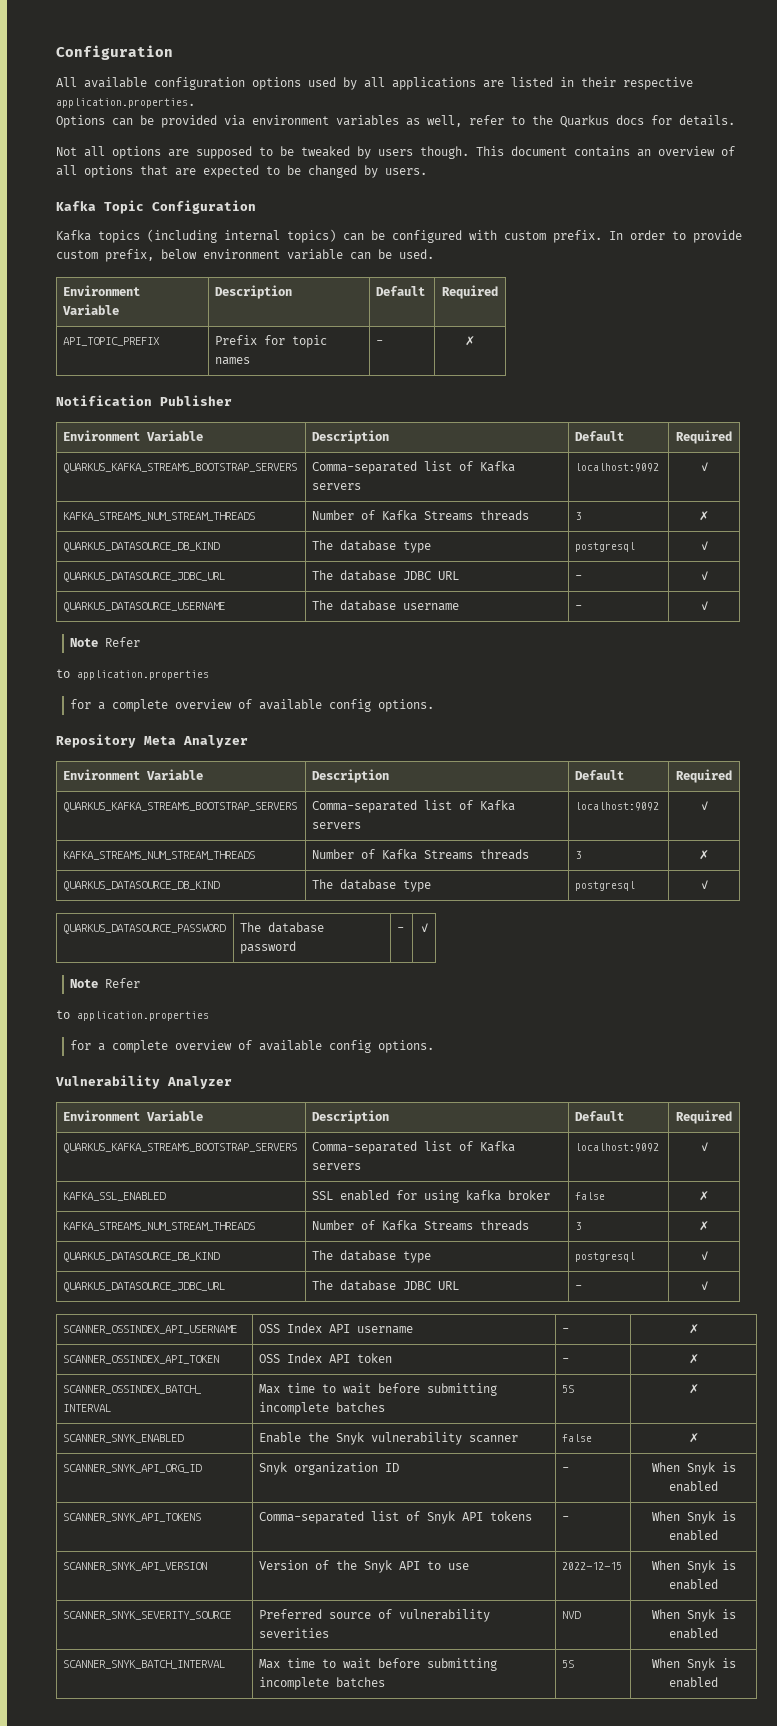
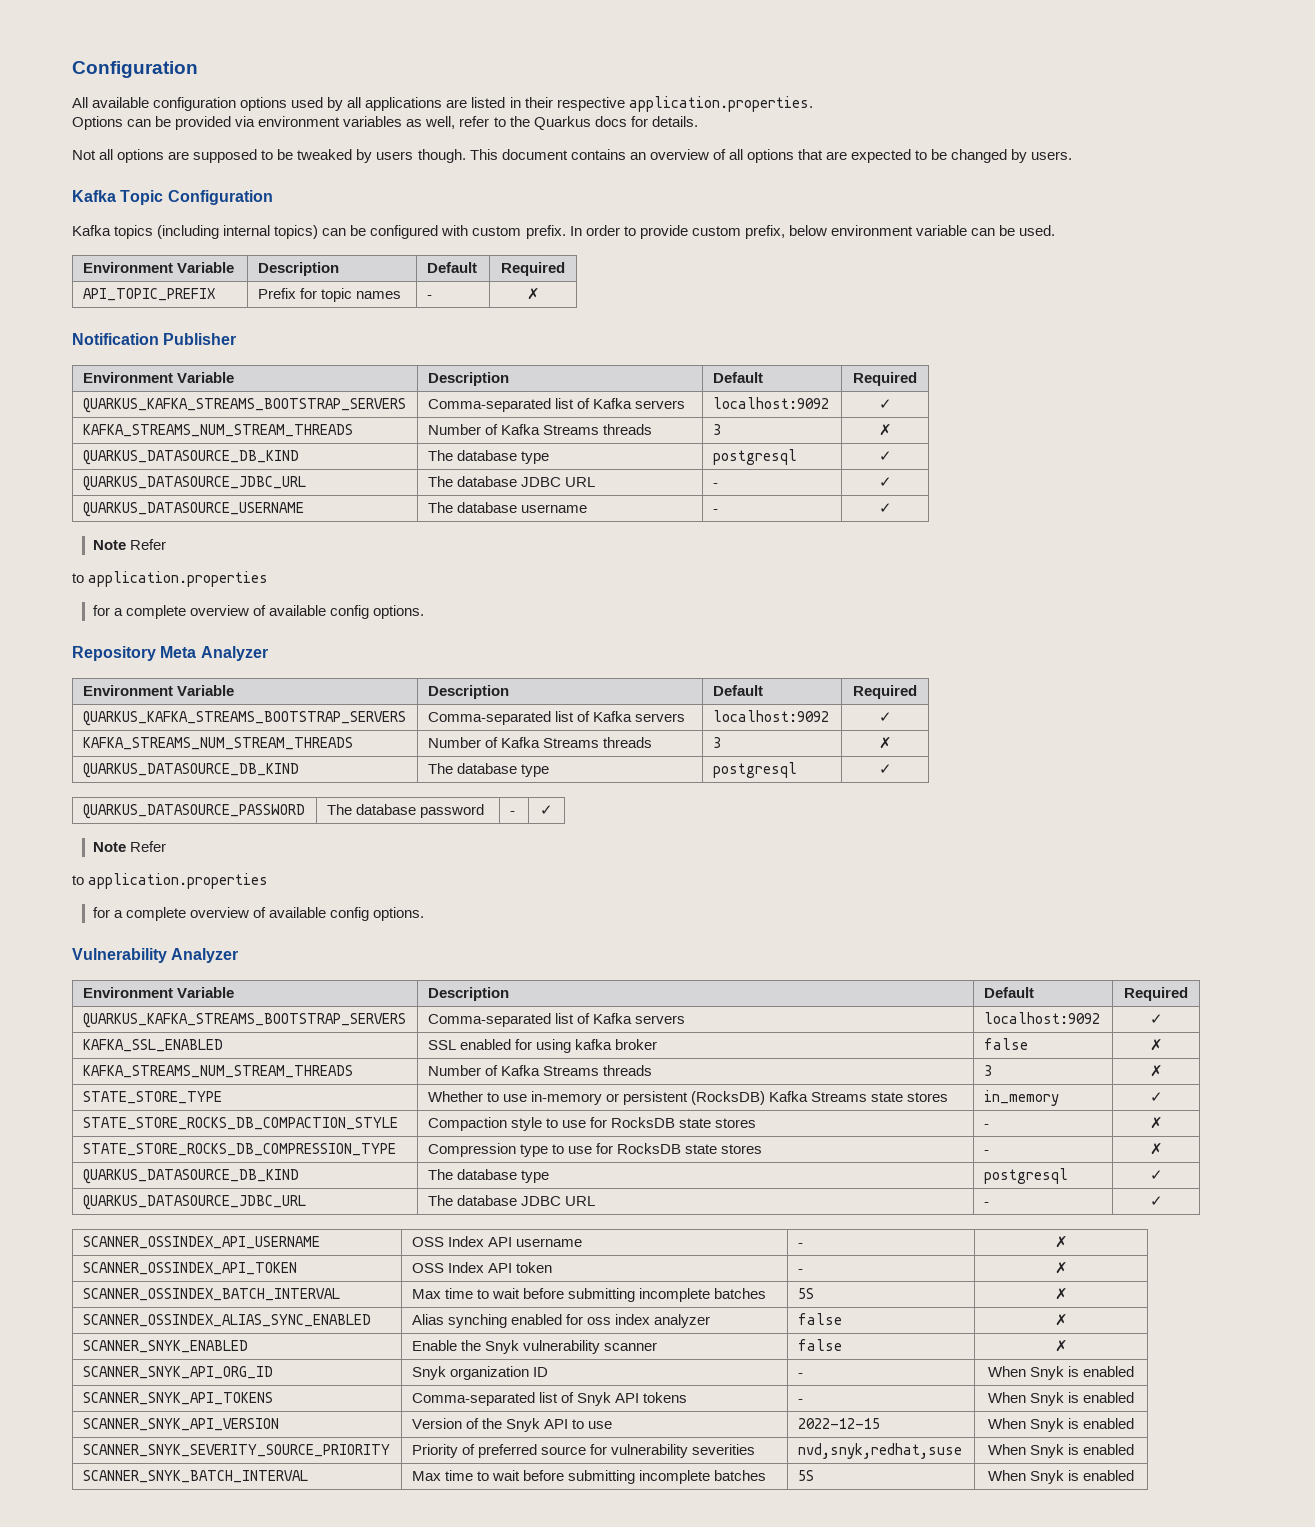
(709, 1226) none -> [82,1091,222,1104] [427,1091,949,1105] [983,1090,1059,1106] [1149,1092,1163,1102] [82,1117,398,1130] [427,1117,757,1131] [983,1124,989,1128] [1149,1117,1163,1129] [82,1143,396,1156] [427,1143,763,1157] [983,1150,989,1154] [1149,1143,1163,1155] // STATE_STORE_TYPE | Whether to use in-memory or persistent (RocksDB) Kafka Streams state stores | in_memory | ✓ // STATE_STORE_ROCKS_DB_COMPACTION_STYLE | Compaction style to use for RocksDB state stores | - | ✗ // STATE_STORE_ROCKS_DB_COMPRESSION_TYPE | Compression type to use for RocksDB state stores | - | ✗
(699, 1389) none -> [82,1314,371,1327] [411,1314,711,1328] [797,1313,842,1325] [1054,1314,1068,1326] // SCANNER_OSSINDEX_ALIAS_SYNC_ENABLED | Alias synching enabled for oss index analyzer | false | ✗
[63,1611,232,1620] [259,1609,393,1619] SCANNER_SNYK_SEVERITY_SOURCE | Preferred source of -> [82,1444,390,1457] [411,1444,608,1458] SCANNER_SNYK_SEVERITY_SOURCE_PRIORITY | Priority of preferred source for
[562,1611,582,1619] NVD -> [797,1443,962,1459] nvd,snyk,redhat,suse

